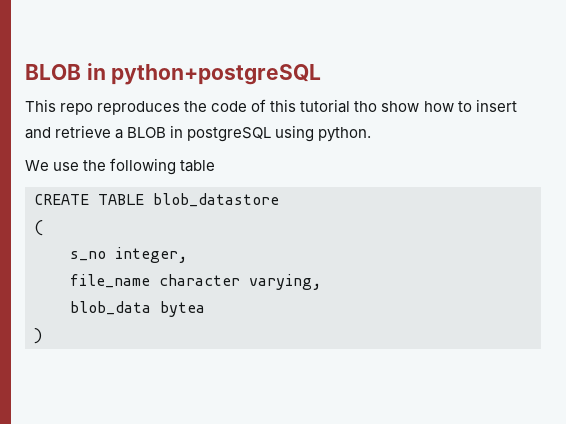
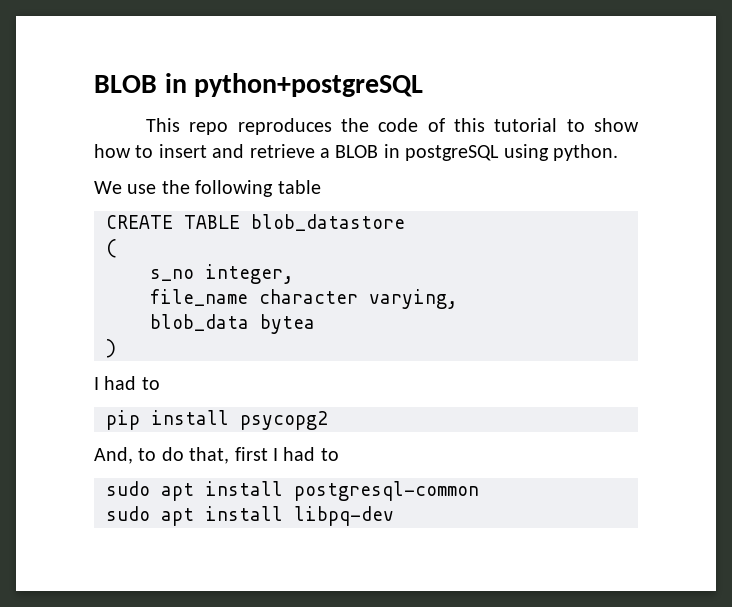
[354,101,378,112] tho -> [566,119,585,132] to
(42, 336) none -> [94,376,160,390] [106,410,328,430] [94,447,339,464] [106,481,479,501] [106,506,394,526] // I had to // pip install psycopg2 // And, to do that, first I had to // sudo apt install postgresql-common // sudo apt install libpq-dev

